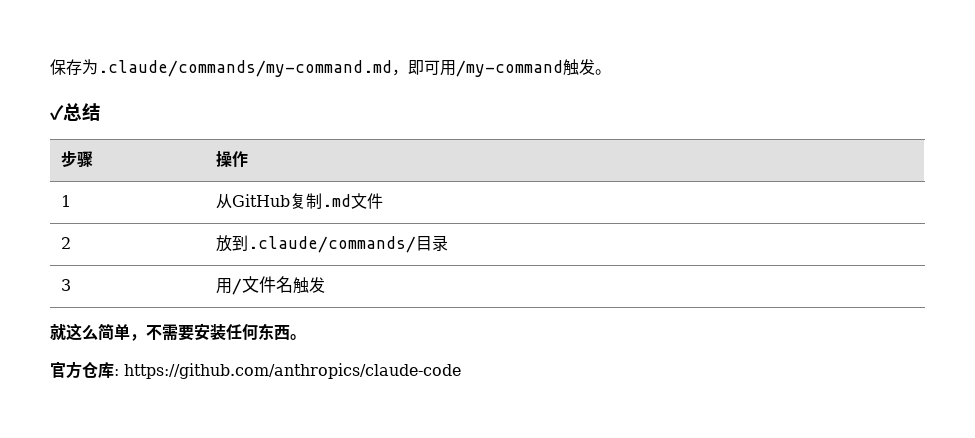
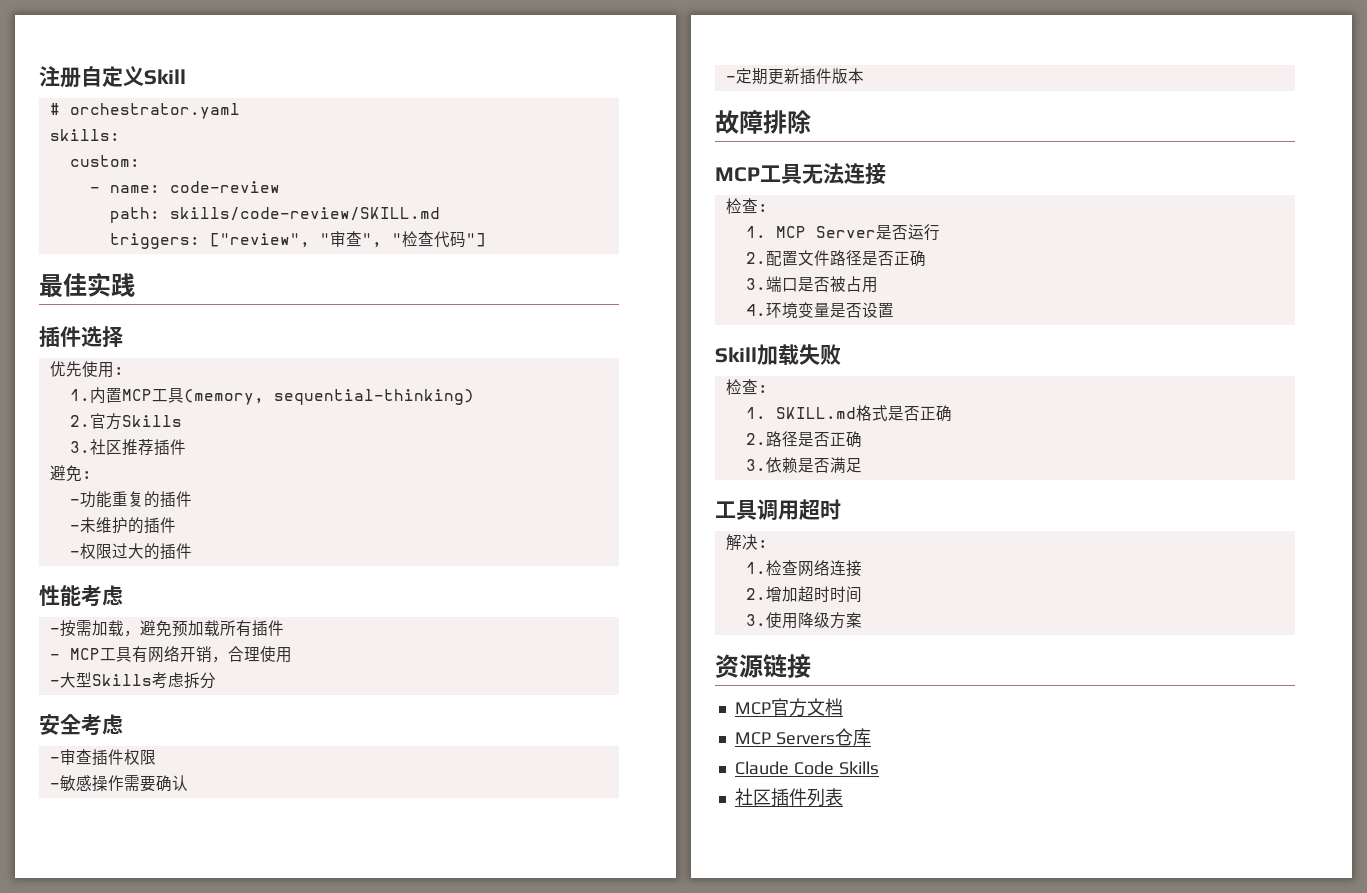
[50,59,611,77] [50,103,101,121] [60,151,93,168] [215,151,248,167] [60,195,71,207] [215,193,383,209] [60,237,71,249] [215,235,448,253] [60,279,71,291] [215,276,325,295] [50,323,306,341] [50,361,461,379] 保存为.claude/commands/my-command.md，即可用/my-command触发。 // ✓总结 // 步骤 | 操作 // 1 | 从GitHub复制.md文件 // 2 | 放到.claude/commands/目录 // 3 | 用/文件名触发 // 就这么简单，不需要安装任何东西。 // 官方仓库: https://github.com/anthropics/claude-code -> [39,66,186,88] [49,103,240,119] [49,129,120,141] [69,155,140,167] [89,181,280,193] [109,207,440,223] [109,231,486,249] [39,273,135,297] [39,326,123,347] [49,361,124,378] [69,387,474,405] [69,413,182,430] [69,439,186,456] [49,465,92,482] [69,491,192,508] [69,517,176,534] [69,543,192,560] [39,585,123,607] [49,620,284,637] [49,646,292,663] [49,672,216,689] [39,714,123,736] [49,749,156,766] [49,775,188,792] [725,68,864,85] [715,110,811,134] [715,163,886,185] [725,198,768,214] [745,224,940,241] [745,250,926,267] [745,276,878,293] [745,302,894,319] [715,344,841,365] [725,379,768,395] [745,405,952,422] [745,431,862,448] [745,457,862,473] [715,499,841,521] [725,534,768,551] [745,560,862,577] [745,586,862,603] [745,612,862,629] [715,654,811,678] [734,698,843,717] [734,728,871,746] [734,761,879,775] [734,788,843,807] 注册自定义Skill // # orchestrator.yaml // skills: // custom: // - name: code-review // path: skills/code-review/SKILL.md // triggers: ["review", "审查", "检查代码"] // 最佳实践 // 插件选择 // 优先使用: // 1.内置MCP工具(memory, sequential-thinking) // 2.官方Skills // 3.社区推荐插件 // 避免: // -功能重复的插件 // -未维护的插件 // -权限过大的插件 // 性能考虑 // -按需加载，避免预加载所有插件 // - MCP工具有网络开销，合理使用 // -大型Skills考虑拆分 // 安全考虑 // -审查插件权限 // -敏感操作需要确认 // -定期更新插件版本 // 故障排除 // MCP工具无法连接 // 检查: // 1. MCP Server是否运行 // 2.配置文件路径是否正确 // 3.端口是否被占用 // 4.环境变量是否设置 // Skill加载失败 // 检查: // 1. SKILL.md格式是否正确 // 2.路径是否正确 // 3.依赖是否满足 // 工具调用超时 // 解决: // 1.检查网络连接 // 2.增加超时时间 // 3.使用降级方案 // 资源链接 // MCP官方文档 // MCP Servers仓库 // Claude Code Skills // 社区插件列表

